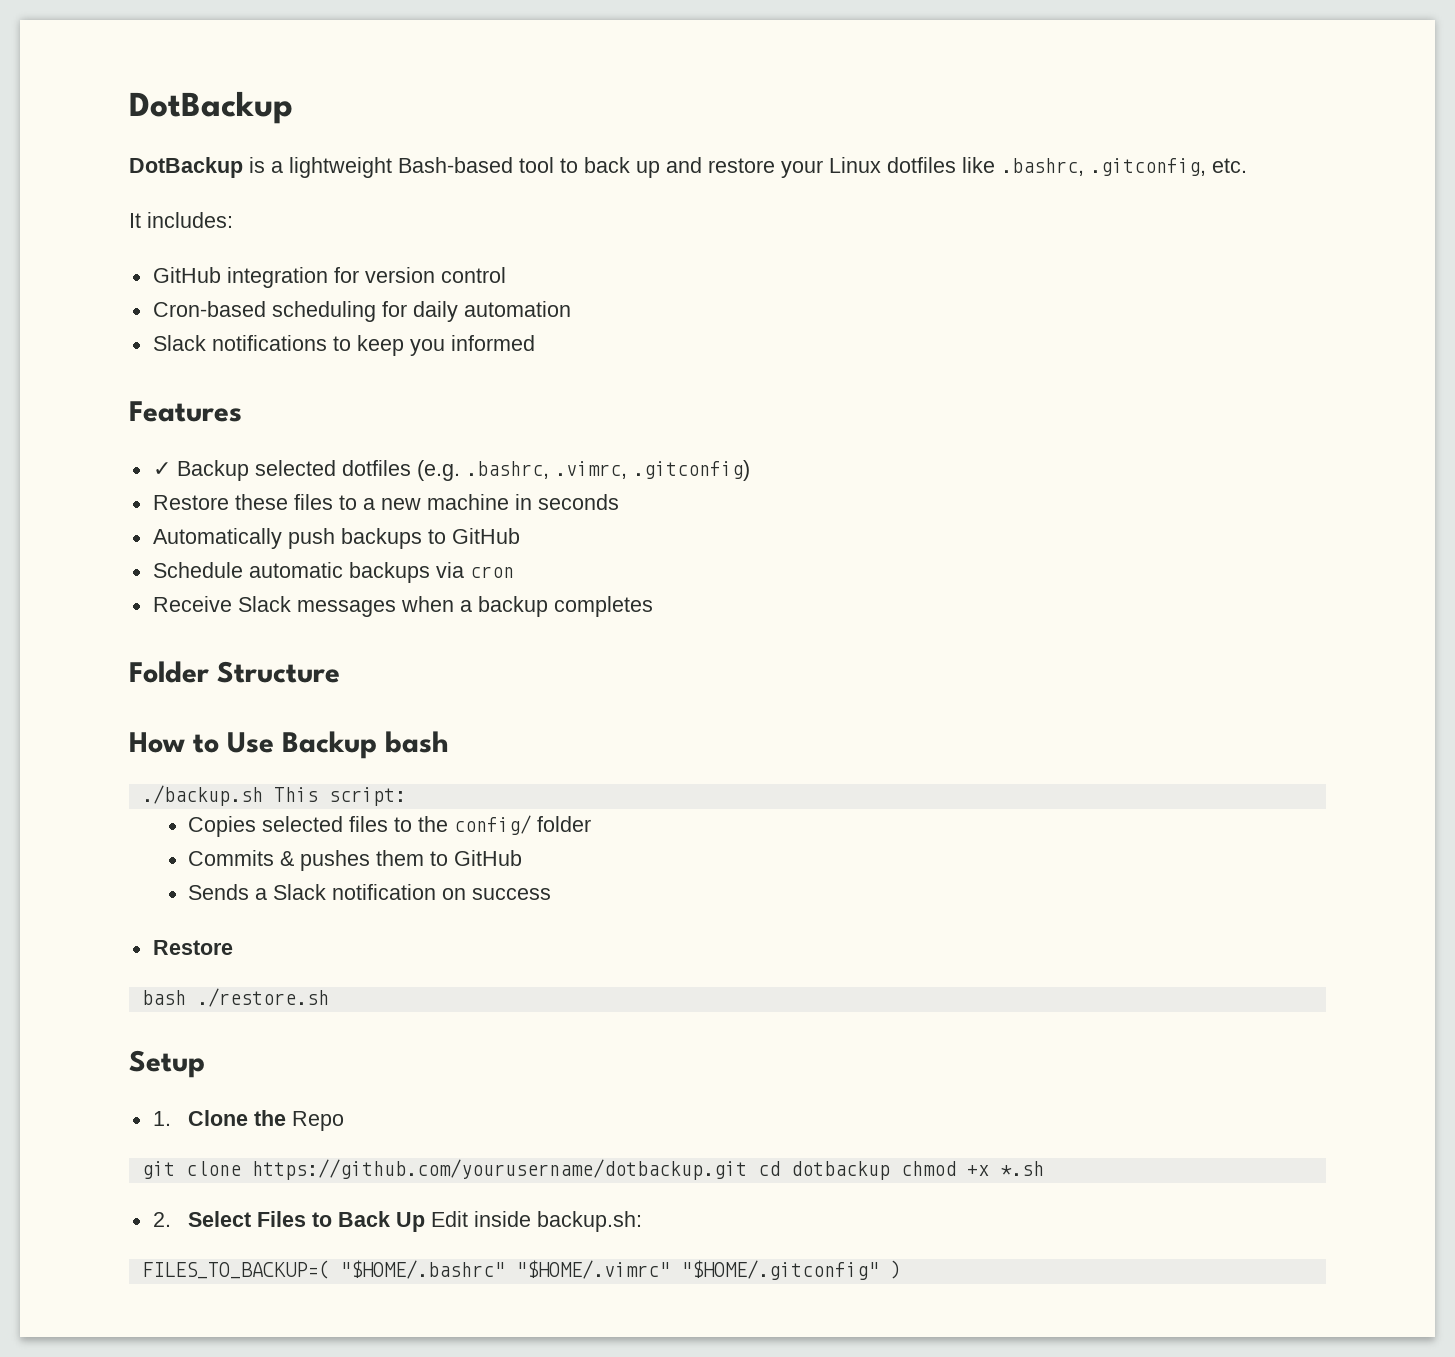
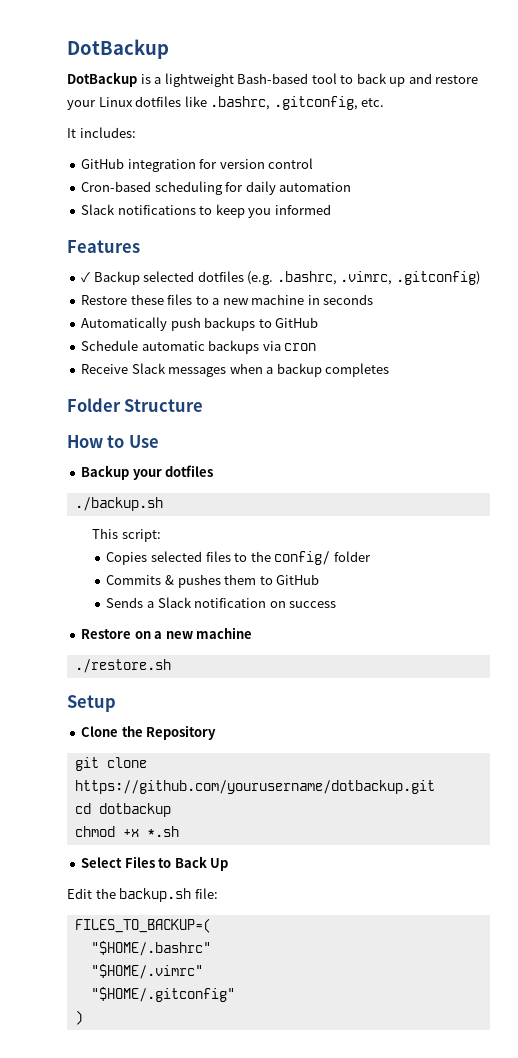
[282,731,450,759] Backup bash -> [81,465,214,480] // Backup your dotfiles
(263, 795) none -> (163, 504) //
[141,990,186,1005] // bash -> [134,627,253,639] on a new machine //
[152,1111,171,1126] 1. -> (116, 703) none
[292,1111,345,1131] Repo -> [146,725,217,740] Repository
(747, 1169) none -> (435, 787) //
(890, 1170) none -> (171, 810) //
[152,1212,171,1227] 2. -> (179, 831) none
[431,1211,643,1232] Edit inside backup.sh: -> [67,888,218,902] // Edit the backup.sh file:
(329, 1269) none -> (211, 925) //
(505, 1269) none -> (211, 948) //
(670, 1269) none -> (203, 971) //
(879, 1270) none -> (235, 994) //

